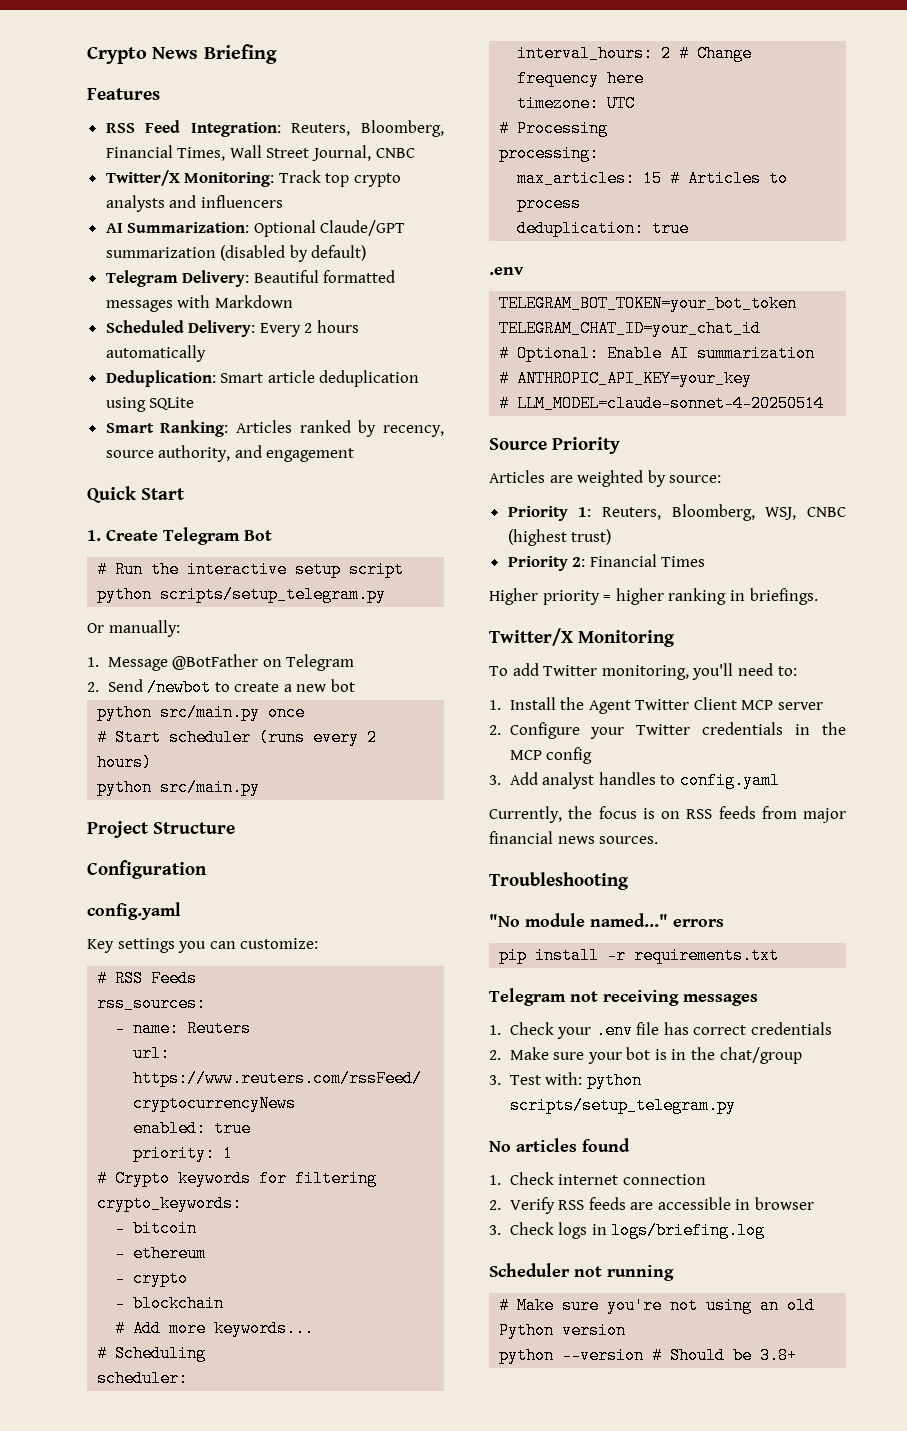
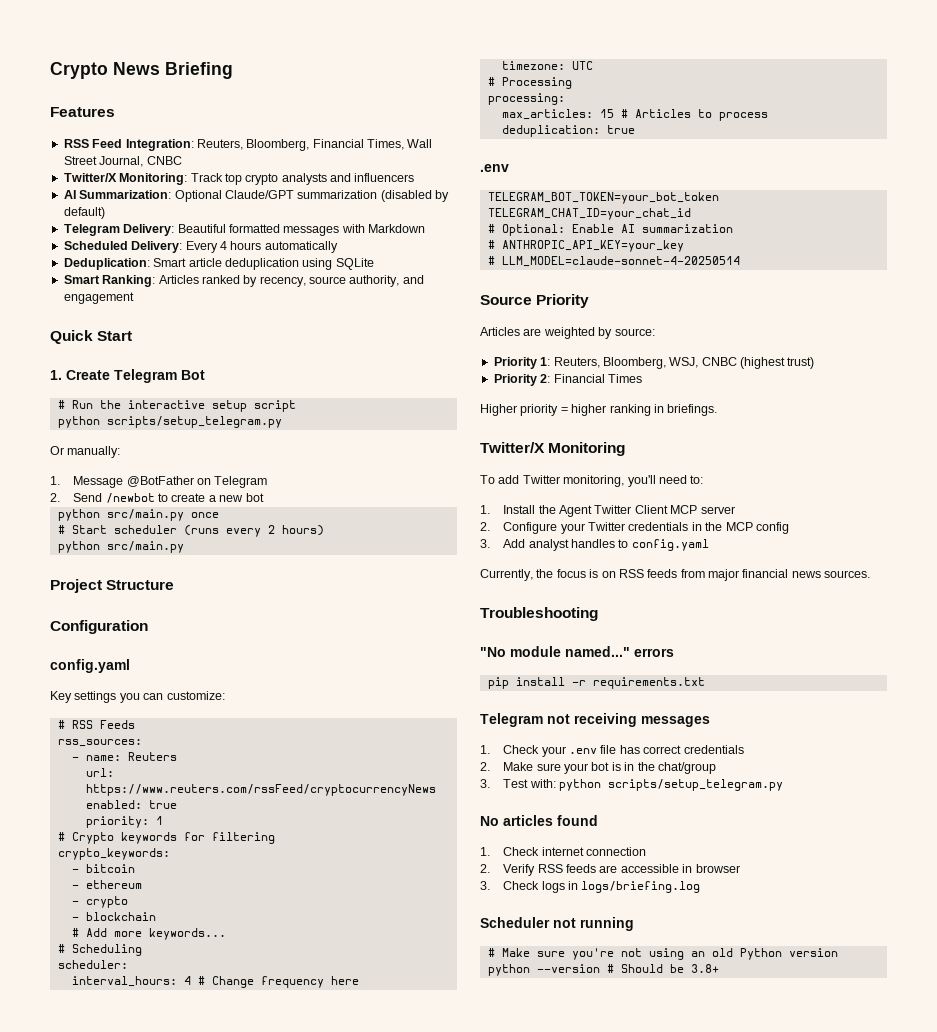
[304,323,313,333] 2 -> [219,241,227,250] 4
[661,45,672,62] 2 -> [183,976,191,985] 4

